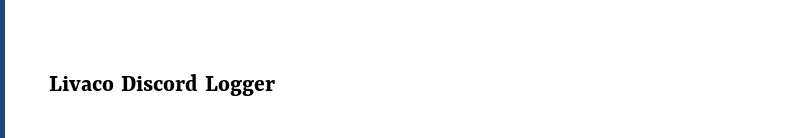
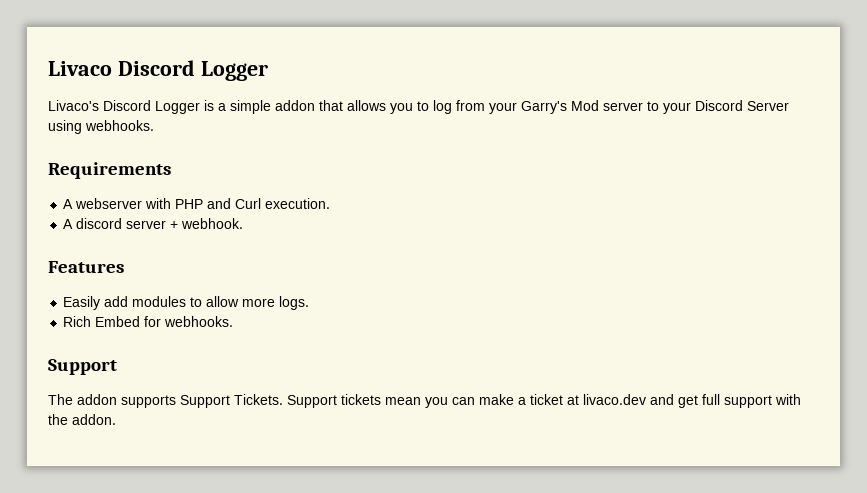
(275, 86) none -> [48,100,789,114] [48,120,154,134] [48,162,171,179] [63,198,331,209] [63,218,244,229] [48,261,124,273] [63,296,310,310] [63,316,234,327] [48,359,117,375] [48,394,801,408] [48,414,116,425] // Livaco's Discord Logger is a simple addon that allows you to log from your Garry's Mod server to your Discord Server using webhooks. // Requirements // A webserver with PHP and Curl execution. // A discord server + webhook. // Features // Easily add modules to allow more logs. // Rich Embed for webhooks. // Support // The addon supports Support Tickets. Support tickets mean you can make a ticket at livaco.dev and get full support with the addon.

